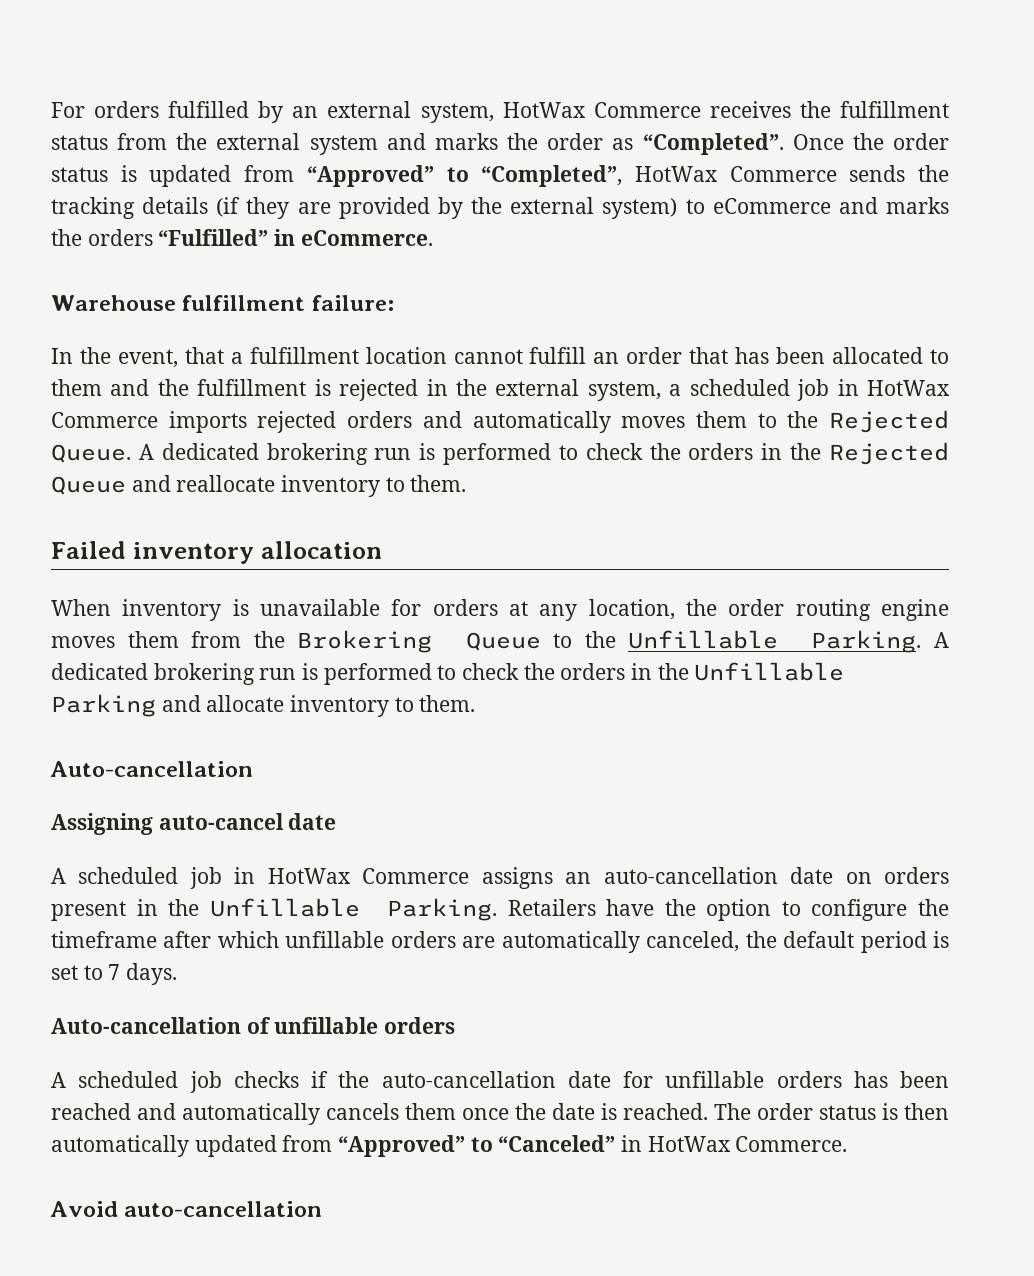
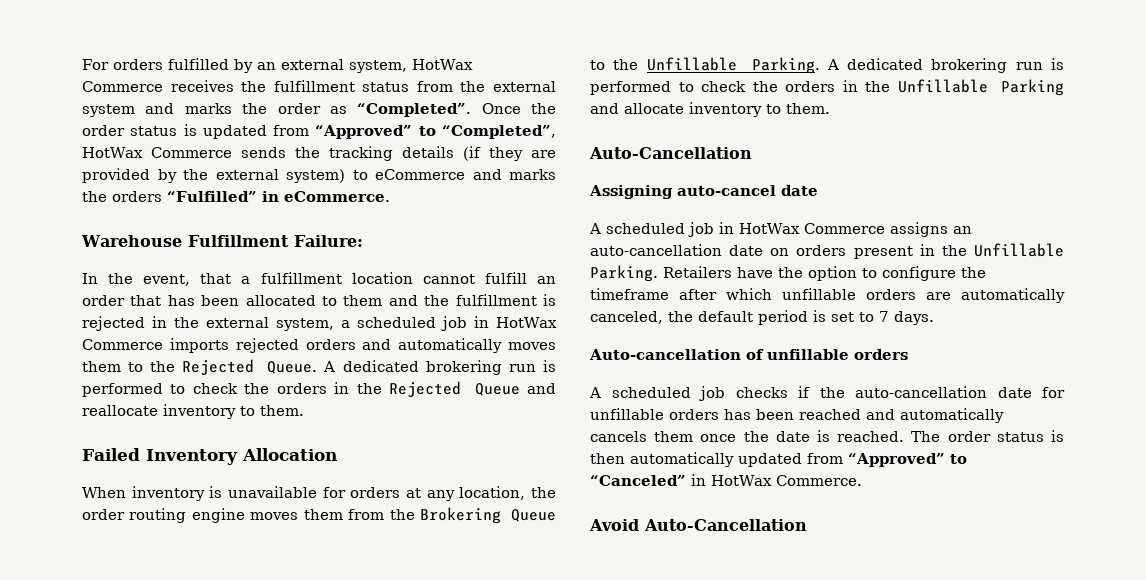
[182,295,394,311] fulfillment failure: -> [187,235,363,247] Fulfillment Failure:
[132,541,382,564] inventory allocation -> [145,448,337,465] Inventory Allocation
[50,761,253,777] Auto-cancellation -> [589,147,752,159] Auto-Cancellation
[124,1201,323,1217] auto-cancellation -> [644,519,807,531] Auto-Cancellation

